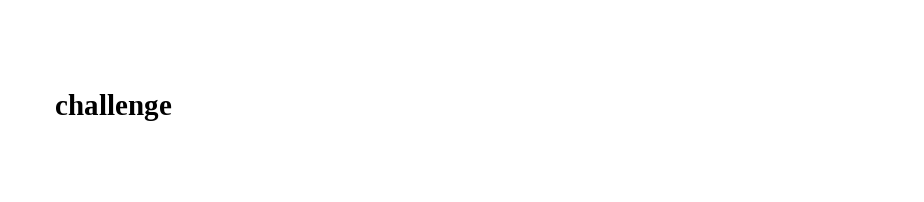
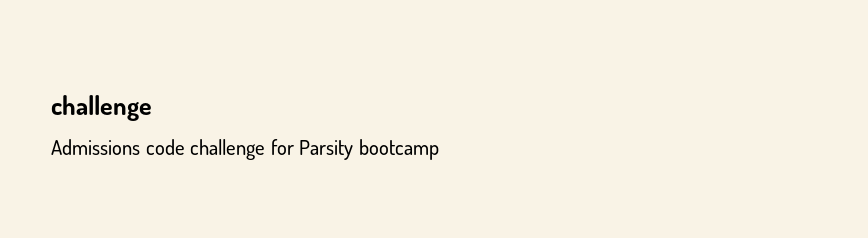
[55,94,172,121] challenge -> [51,95,152,121] [51,139,439,160] challenge // Admissions code challenge for Parsity bootcamp

